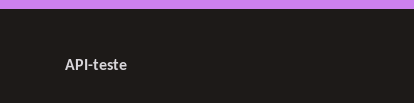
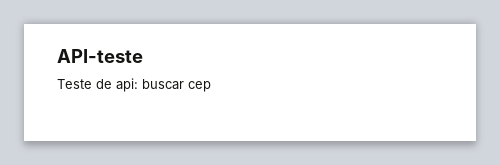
(127, 64) none -> [57,78,211,92] // Teste de api: buscar cep

